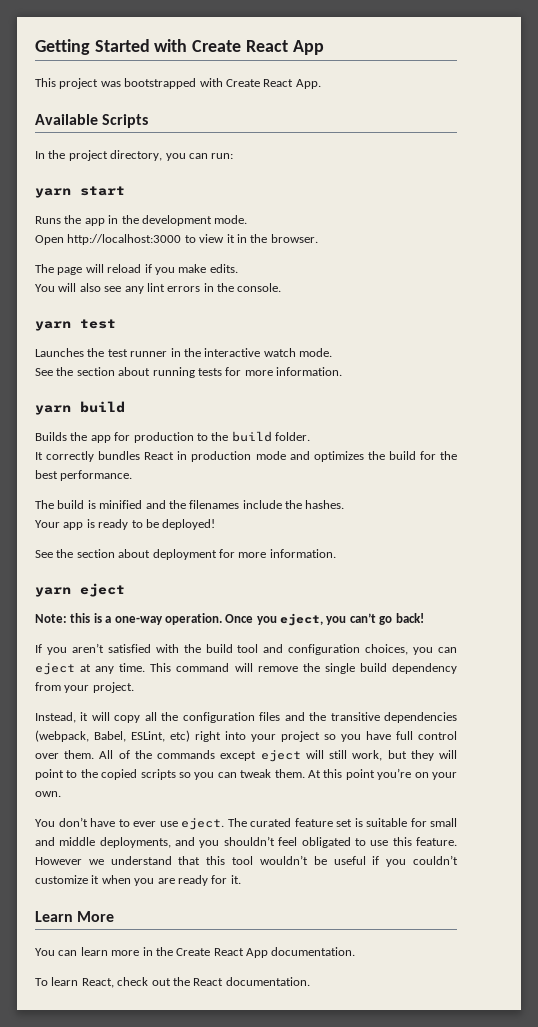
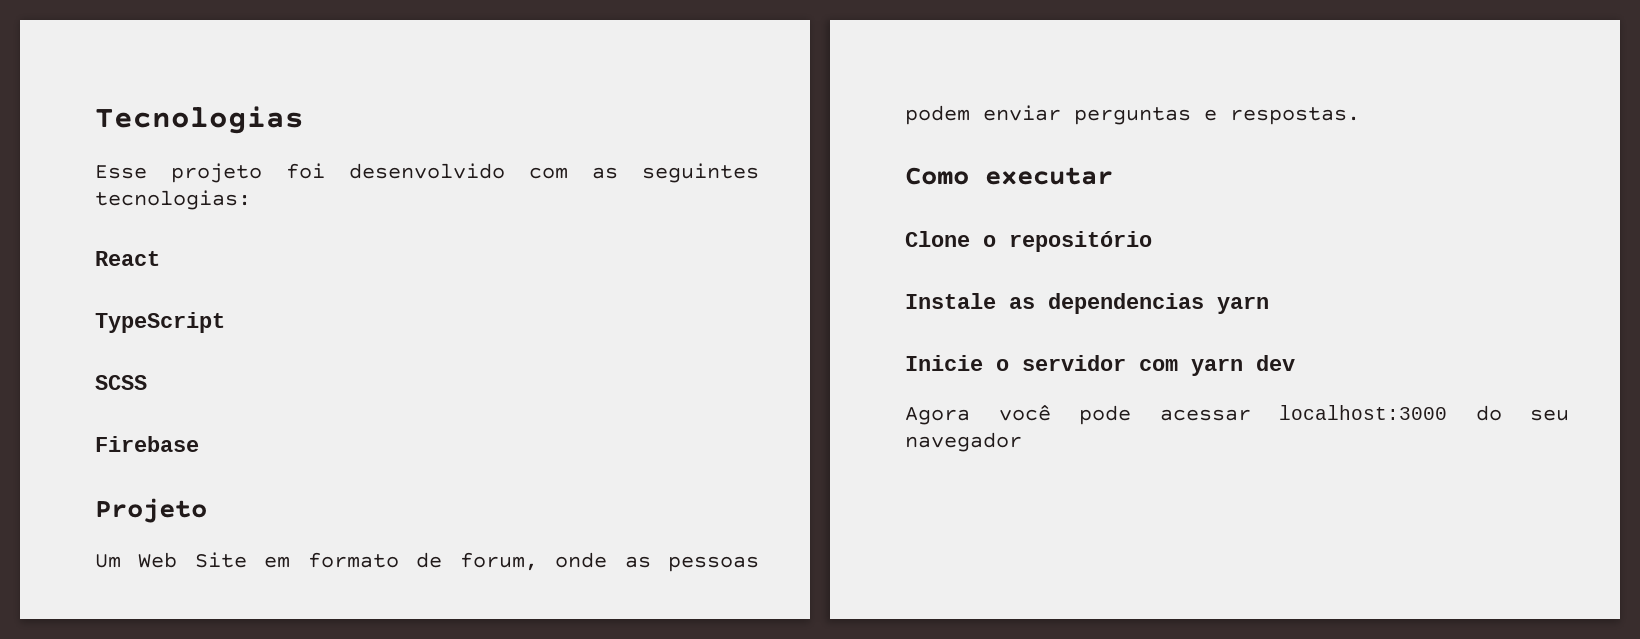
[35,39,324,55] [35,78,321,89] [35,114,149,128] [35,150,234,161] [35,186,125,198] [35,215,248,226] [35,234,318,245] [35,264,238,275] [35,283,282,294] [35,319,116,331] [35,348,332,357] [35,367,342,378] [35,401,125,415] [35,431,310,443] [35,451,457,462] [35,470,133,481] [35,500,345,509] [35,519,216,530] [35,549,336,560] [35,583,125,597] [35,613,424,626] [35,643,458,655] [35,663,457,675] [35,682,134,693] [35,712,457,723] [35,730,457,742] [35,750,457,762] [35,768,457,780] [35,791,61,797] [35,817,457,830] [35,836,458,848] [35,855,458,867] [35,875,241,886] [35,911,115,922] [35,947,356,958] [35,977,310,988] Getting Started with Create React App // This project was bootstrapped with Create React App. // Available Scripts // In the project directory, you can run: // yarn start // Runs the app in the development mode. // Open http://localhost:3000 to view it in the browser. // The page will reload if you make edits. // You will also see any lint errors in the console. // yarn test // Launches the test runner in the interactive watch mode. // See the section about running tests for more information. // yarn build // Builds the app for production to the build folder. // It correctly bundles React in production mode and optimizes the build for the best performance. // The build is minified and the filenames include the hashes. // Your app is ready to be deployed! // See the section about deployment for more information. // yarn eject // Note: this is a one-way operation. Once you eject, you can’t go back! // If you aren’t satisfied with the build tool and configuration choices, you can eject at any time. This command will remove the single build dependency from your project. // Instead, it will copy all the configuration files and the transitive dependencies (webpack, Babel, ESLint, etc) right into your project so you have full control over them. All of the commands except eject will still work, but they will point to the copied scripts so you can tweak them. At this point you’re on your own. // You don’t have to ever use eject. The curated feature set is suitable for small and middle deployments, and you shouldn’t feel obligated to use this feature. However we understand that this tool wouldn’t be useful if you couldn’t customize it when you are ready for it. // Learn More // You can learn more in the Create React App documentation. // To learn React, check out the React documentation. -> [95,106,304,134] [95,163,759,183] [95,190,251,210] [95,251,160,266] [95,312,225,333] [95,375,147,390] [95,436,199,452] [95,498,207,523] [95,552,759,572] [905,105,1360,125] [905,167,1113,185] [905,231,1152,252] [905,293,1269,314] [905,355,1295,376] [905,405,1569,425] [905,432,1022,452] Tecnologias // Esse projeto foi desenvolvido com as seguintes tecnologias: // React // TypeScript // SCSS // Firebase // Projeto // Um Web Site em formato de forum, onde as pessoas podem enviar perguntas e respostas. // Como executar // Clone o repositório // Instale as dependencias yarn // Inicie o servidor com yarn dev // Agora você pode acessar localhost:3000 do seu navegador

